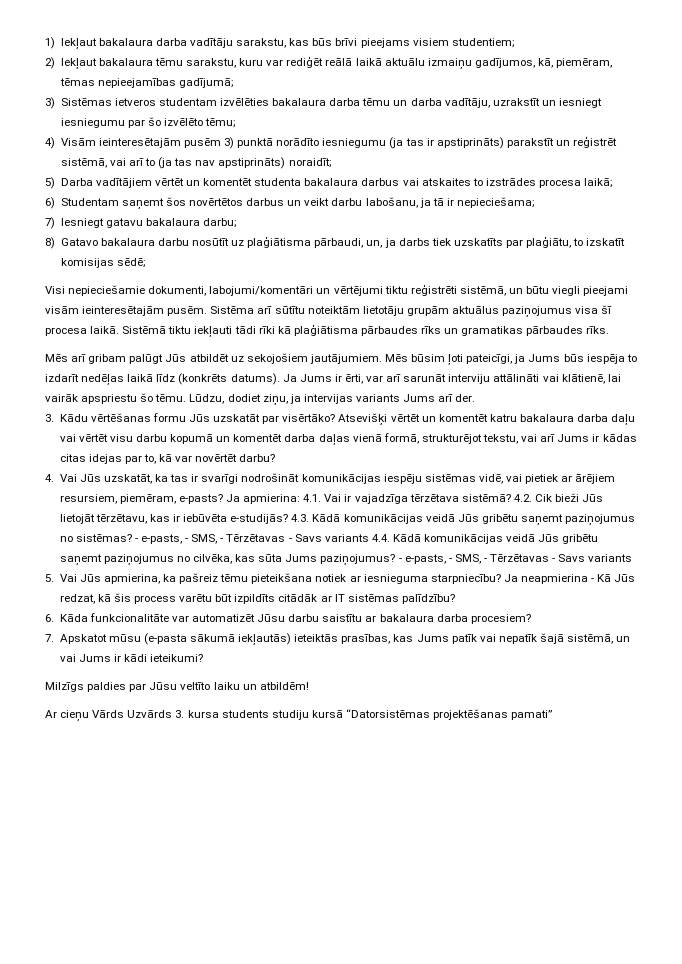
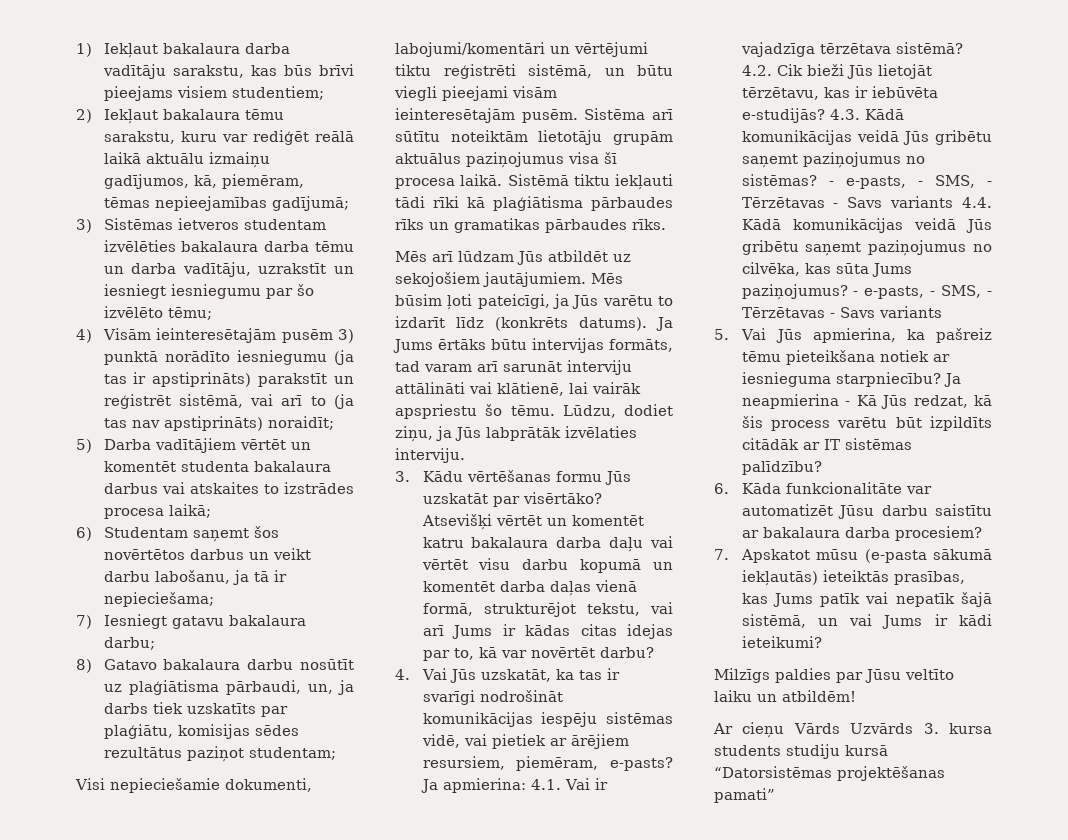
[573,238,626,246] [60,258,146,268] to izskatīt komisijas sēdē; -> [177,724,299,739] [103,746,336,762] komisijas sēdes rezultātus paziņot studentam;
[88,354,164,364] gribam palūgt -> [458,251,514,262] lūdzam
[528,354,637,364] [45,374,154,386] Jums būs iespēja to izdarīt nedēļas laikā -> [572,295,673,309] [395,316,445,328] Jūs varētu to izdarīt
[334,374,384,384] ir ērti, var -> [438,338,673,353] [395,361,472,372] ērtāks būtu intervijas formāts, tad varam
[303,394,476,404] intervijas variants Jums arī der. -> [455,426,637,441] [395,448,465,463] Jūs labprātāk izvēlaties interviju.

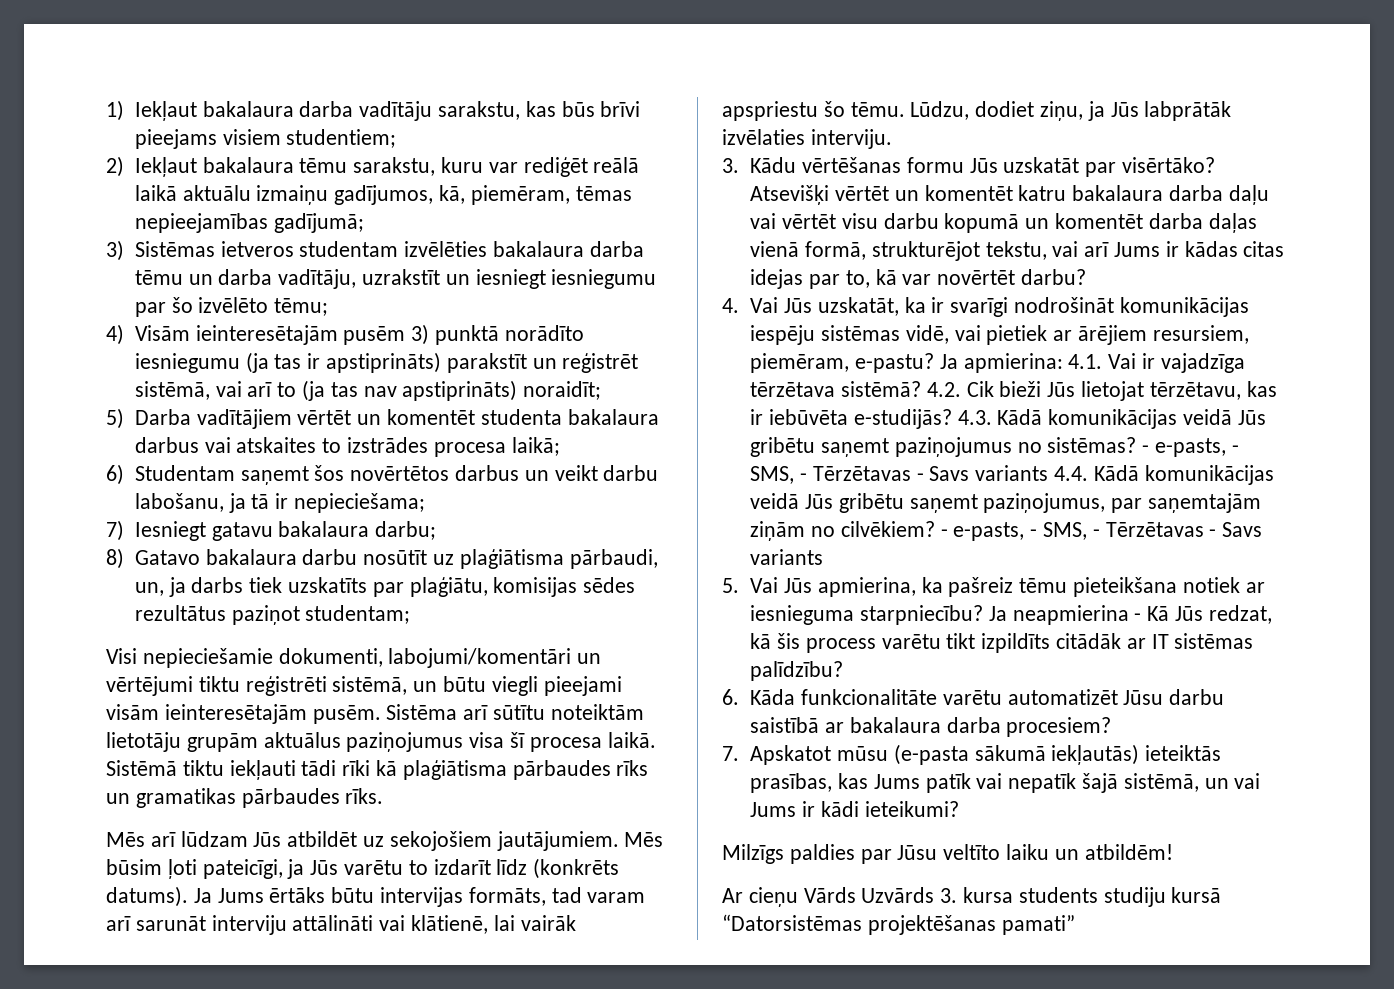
[579,670,603,680] tas -> (926, 305) none
[610,757,673,771] e-pasts? -> [854,353,934,373] e-pastu?
[877,64,932,79] lietojāt -> [1080,381,1144,401] lietojat
[868,240,992,256] [741,262,912,277] [741,284,848,300] paziņojumus no cilvēka, kas sūta Jums paziņojumus? -> [983,493,1261,513] [750,521,935,541] paziņojumus, par saņemtajām ziņām no cilvēkiem?
[895,417,922,428] būt -> [946,633,976,649] tikt
[905,486,932,494] var -> [942,690,1002,705] varētu
[935,504,992,516] saistītu -> [750,717,820,733] saistībā

